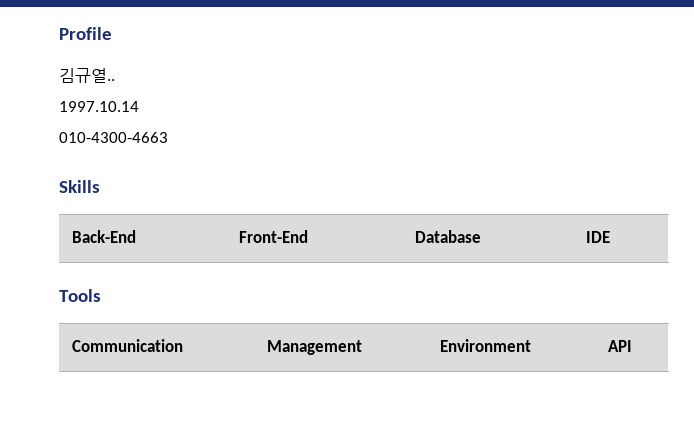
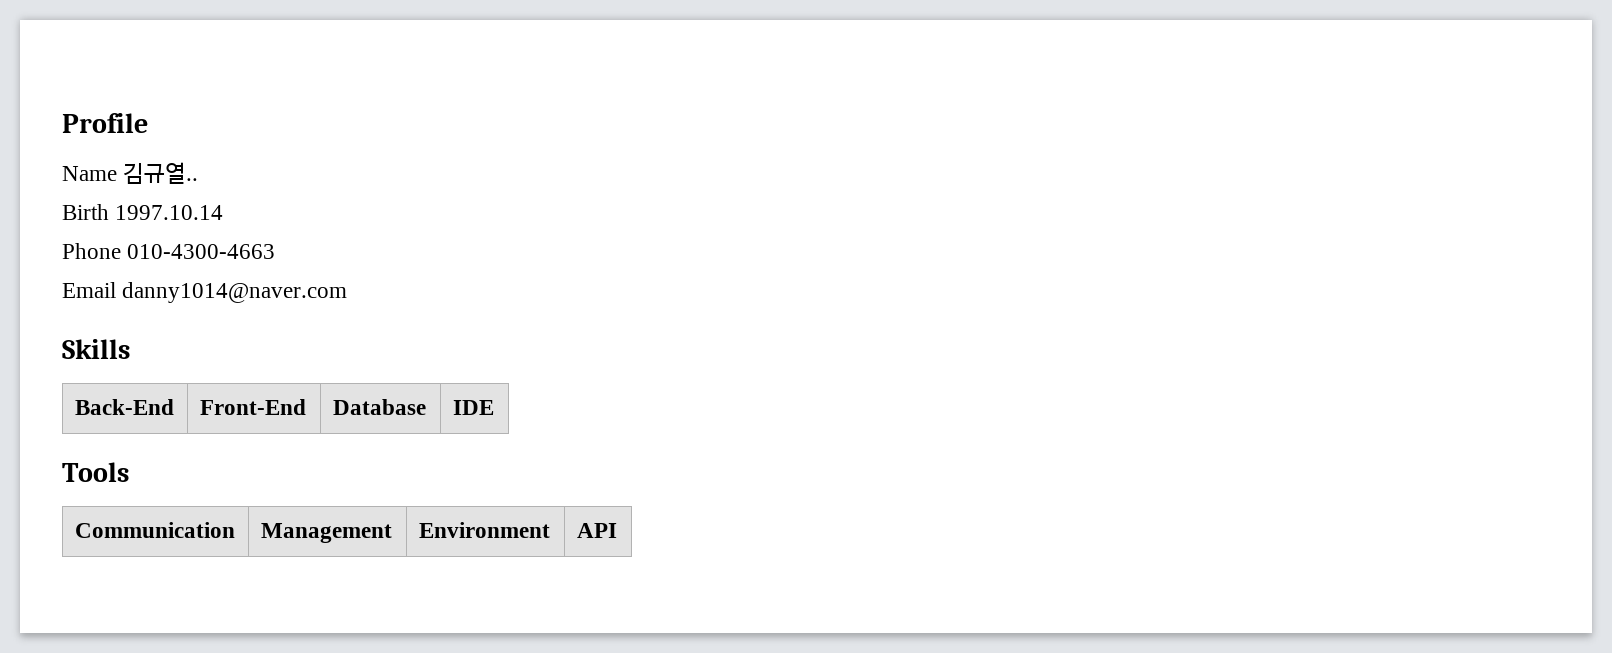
(112, 33) none -> [62,166,117,181] Name
(115, 75) none -> [62,204,109,220] Birth
(139, 106) none -> [62,243,121,259] Phone
(168, 137) none -> [62,282,348,303] // Email danny1014@naver.com

